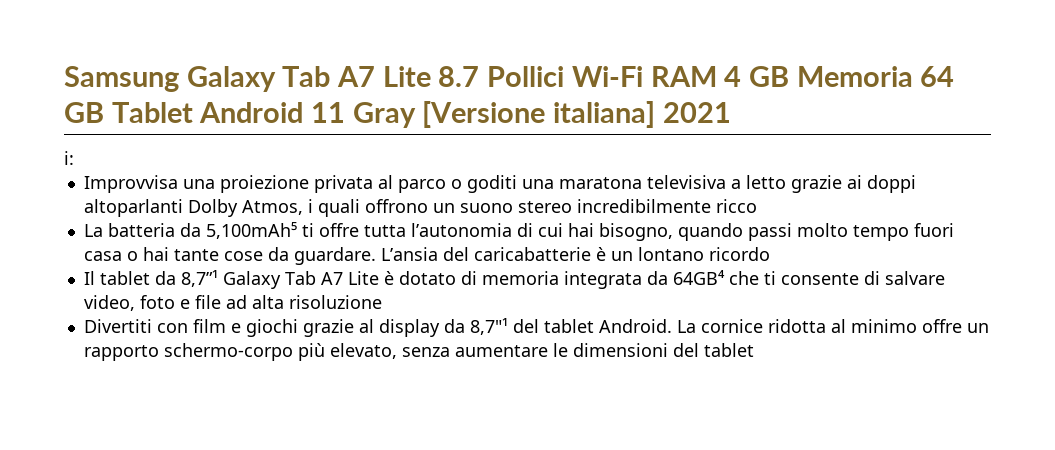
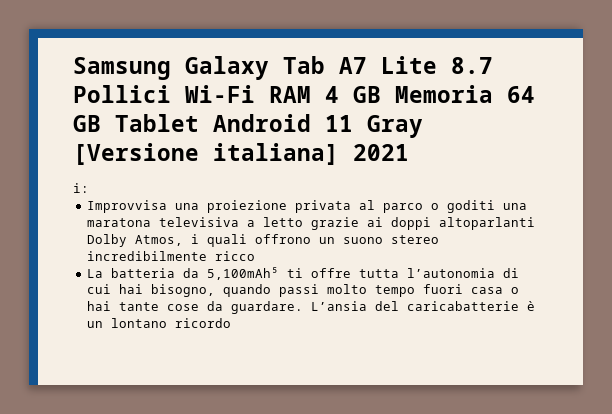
[83,270,945,289] [83,295,382,311] [83,318,989,337] [83,343,754,361] // Il tablet da 8,7”¹ Galaxy Tab A7 Lite è dotato di memoria integrata da 64GB⁴ che ti consente di salvare video, foto e file ad alta risoluzione // Divertiti con film e giochi grazie al display da 8,7"¹ del tablet Android. La cornice ridotta al minimo offre un rapporto schermo-corpo più elevato, senza aumentare le dimensioni del tablet -> (231, 323) none

